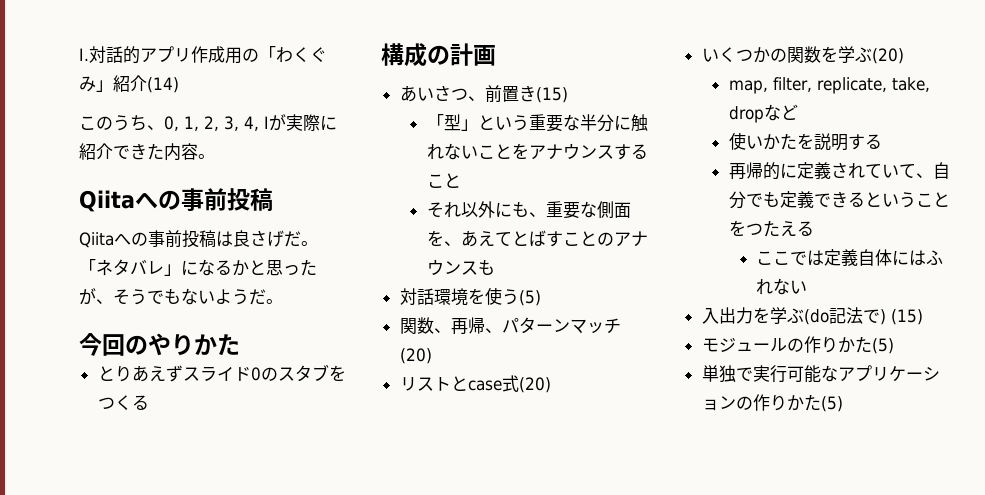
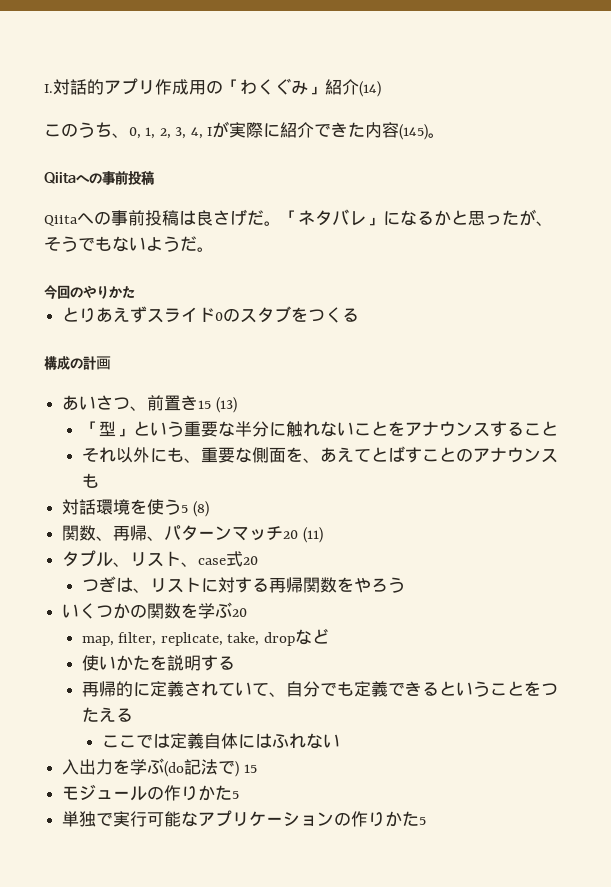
(198, 151) none -> [399,124,429,140] (145)
[535,87,568,103] (15) -> [198,397,237,413] 15 (13)
[518,290,541,306] (5) -> [181,501,209,517] 5 (8)
[399,348,432,364] [399,375,551,393] (20) // リストとcase式(20) -> [283,527,323,543] [62,550,259,567] [81,576,405,593] 20 (11) // タプル、リスト、case式20 // つぎは、リストに対する再帰関数をやろう
[871,48,904,64] (20) -> [232,608,248,617] 20
[890,309,923,325] (15) -> [243,764,257,773] 15
[871,338,894,354] (5) -> [232,791,240,799] 5
[820,396,843,412] (5) -> [419,817,427,825] 5

